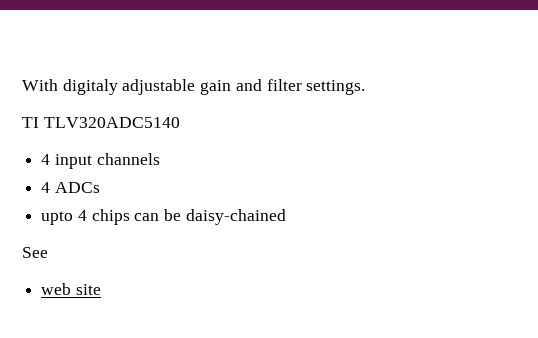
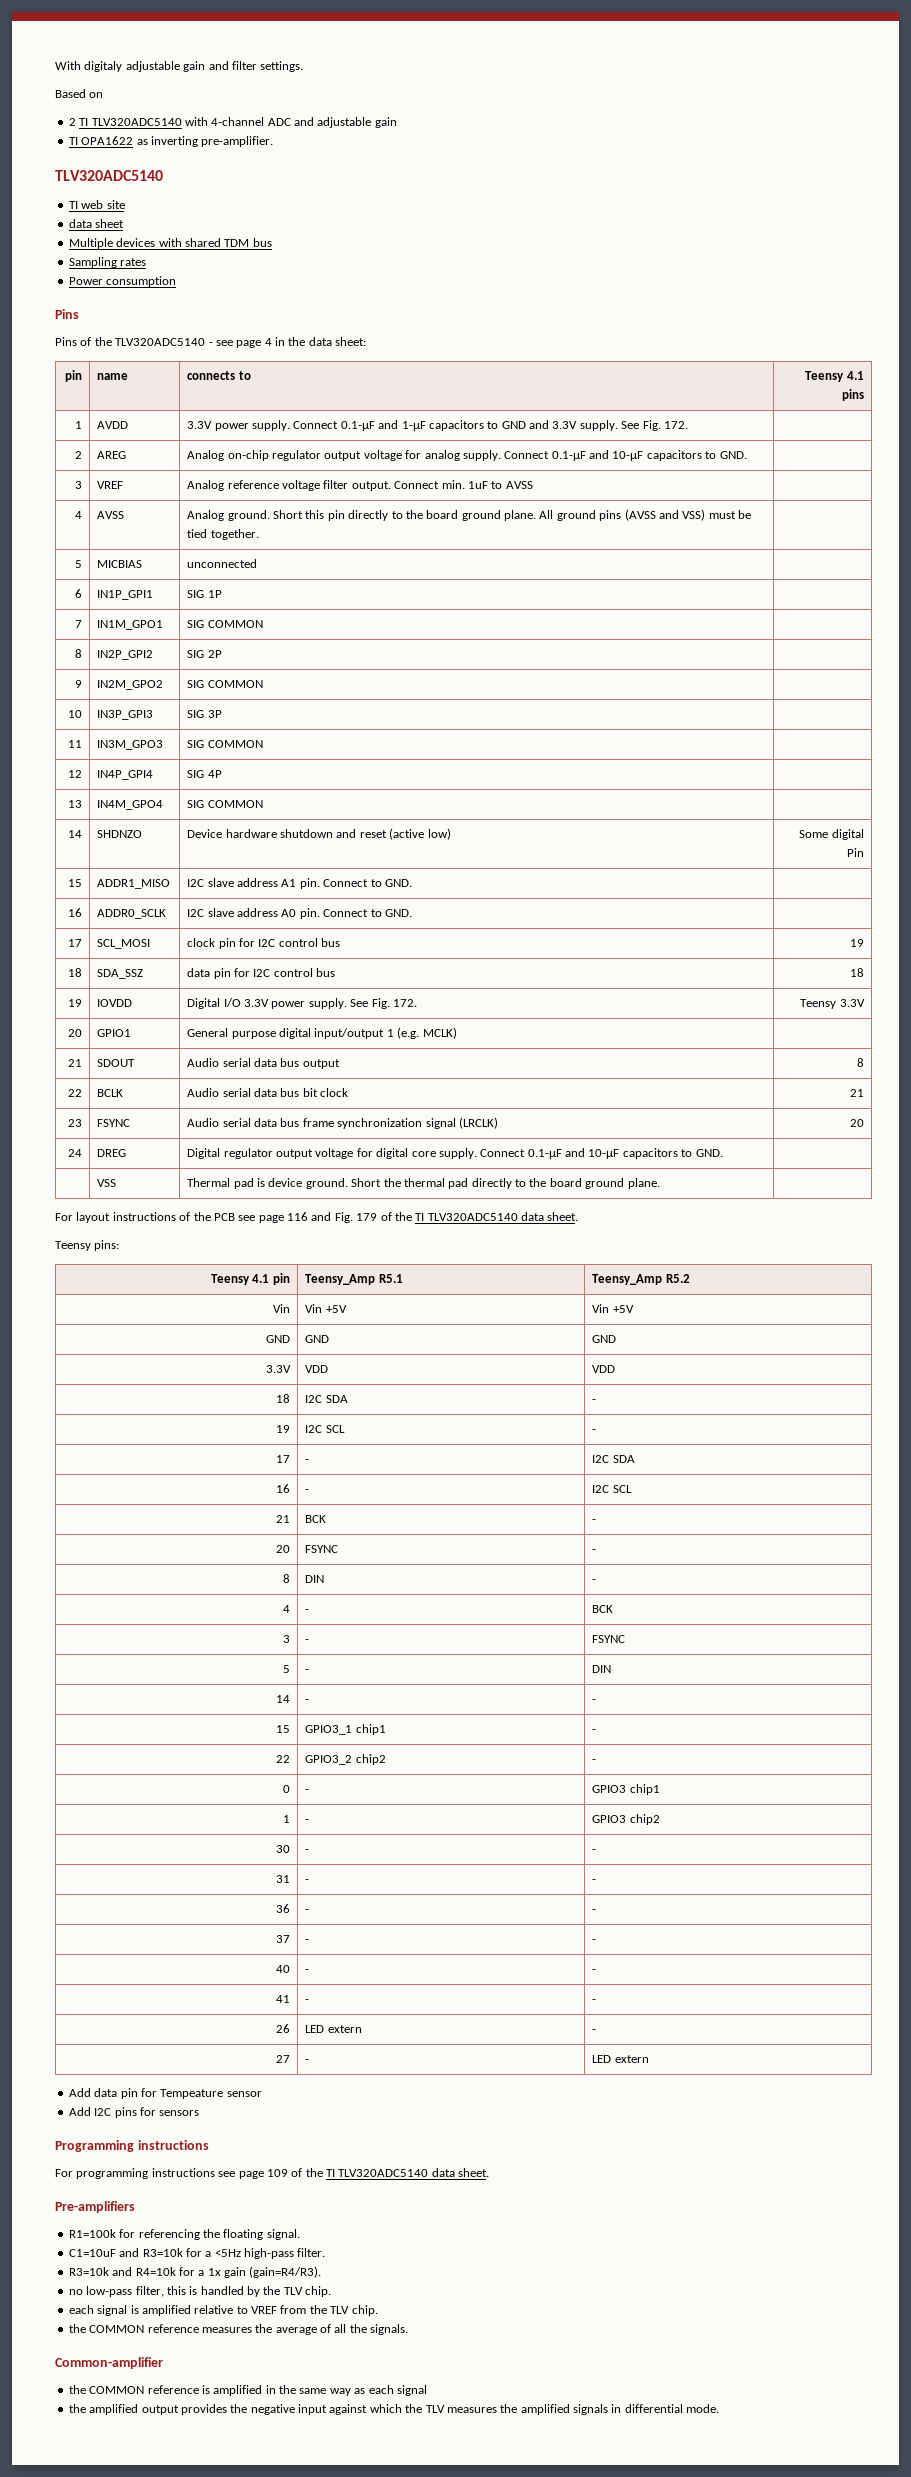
[22,117,180,128] [41,153,160,169] [41,182,100,193] [41,209,286,225] [22,247,48,258] [41,283,101,295] TI TLV320ADC5140 // 4 input channels // 4 ADCs // upto 4 chips can be daisy-chained // See // web site -> [55,89,104,98] [68,117,397,128] [68,136,274,147] [55,170,163,181] [68,200,125,209] [68,219,125,228] [68,238,272,249] [68,257,147,268] [68,276,177,287] [55,309,79,319] [55,337,367,348] [64,370,82,382] [97,373,129,380] [187,371,251,380] [805,371,864,382] [841,389,864,401] [74,421,82,429] [97,421,129,429] [187,420,688,431] [74,451,82,459] [97,451,127,459] [187,450,747,461] [74,481,82,489] [97,481,124,489] [187,480,533,491] [74,511,82,519] [97,511,125,519] [187,509,751,521] [187,529,259,540] [74,560,82,568] [97,560,143,568] [187,559,258,568] [74,589,82,598] [97,590,154,600] [187,590,222,598] [74,620,82,628] [97,620,164,630] [187,620,263,628] [74,649,82,658] [97,650,154,660] [187,650,222,658] [74,680,82,688] [97,680,164,690] [187,680,263,688] [67,710,82,718] [97,710,154,720] [187,710,222,718] [67,740,82,748] [97,740,164,750] [187,740,263,748] [67,770,82,778] [97,770,154,780] [187,770,222,778] [67,800,82,808] [97,800,164,810] [187,800,263,808] [67,830,82,838] [97,830,143,838] [187,828,451,840] [799,829,864,840] [846,848,864,857] [67,879,82,887] [97,879,171,889] [187,878,412,889] [67,908,82,917] [97,909,167,919] [187,908,412,919] [67,939,82,947] [97,939,151,949] [187,938,341,949] [849,939,864,947] [67,968,82,977] [97,969,144,979] [187,968,336,979] [849,968,864,977] [67,999,82,1007] [97,999,133,1007] [187,998,417,1009] [800,999,865,1009] [67,1029,82,1037] [97,1029,132,1037] [187,1027,457,1039] [67,1059,82,1067] [97,1059,136,1067] [187,1058,340,1069] [856,1058,864,1067] [67,1089,82,1097] [97,1089,124,1097] [187,1088,349,1097] [849,1089,864,1097] [67,1119,82,1127] [97,1119,131,1127] [187,1117,498,1129] [849,1119,864,1127] [67,1149,82,1157] [97,1149,127,1157] [187,1148,723,1159] [97,1179,117,1187] [187,1178,660,1189] [55,1212,579,1223] [55,1240,120,1251] [211,1273,290,1285] [305,1274,403,1285] [592,1274,690,1285] [272,1304,290,1313] [305,1304,347,1313] [592,1304,634,1313] [265,1335,290,1343] [305,1335,330,1343] [592,1335,617,1343] [265,1365,291,1373] [305,1365,329,1373] [592,1365,616,1373] [275,1394,290,1403] [305,1395,348,1403] [592,1399,597,1403] [275,1425,290,1433] [305,1425,345,1433] [592,1429,597,1433] [275,1455,290,1463] [305,1459,310,1463] [592,1455,635,1463] [275,1484,290,1493] [305,1489,310,1493] [592,1485,632,1493] [275,1515,290,1523] [305,1515,327,1523] [592,1519,597,1523] [275,1545,290,1553] [305,1545,339,1553] [592,1549,597,1553] [282,1574,290,1583] [305,1575,325,1583] [592,1579,597,1583] [282,1605,290,1613] [305,1609,310,1613] [592,1605,614,1613] [282,1635,290,1643] [305,1639,310,1643] [592,1635,626,1643] [282,1665,290,1673] [305,1669,310,1673] [592,1665,612,1673] [275,1695,290,1703] [305,1699,310,1703] [592,1699,597,1703] [275,1725,290,1733] [305,1724,386,1735] [592,1729,597,1733] [275,1755,290,1763] [305,1754,386,1765] [592,1759,597,1763] [282,1785,290,1793] [305,1789,310,1793] [592,1784,660,1795] [282,1815,290,1823] [305,1819,310,1823] [592,1814,660,1825] [275,1845,290,1853] [305,1849,310,1853] [592,1849,597,1853] [275,1875,290,1883] [305,1879,310,1883] [592,1879,597,1883] [275,1904,290,1913] [305,1909,310,1913] [592,1909,597,1913] [275,1935,290,1943] [305,1939,310,1943] [592,1939,597,1943] [275,1965,290,1973] [305,1969,310,1973] [592,1969,597,1973] [275,1995,290,2003] [305,1999,310,2003] [592,1999,597,2003] [275,2024,290,2033] [305,2025,362,2033] [592,2029,597,2033] [275,2055,290,2063] [305,2059,310,2063] [592,2055,649,2063] [68,2088,262,2099] [68,2107,200,2118] [55,2140,209,2152] [55,2168,490,2179] [55,2201,135,2213] [68,2229,300,2240] [68,2248,326,2259] [68,2266,322,2278] [68,2286,332,2297] [68,2305,378,2316] [68,2324,409,2335] [55,2357,163,2369] [68,2385,427,2396] [68,2404,720,2415] Based on // 2 TI TLV320ADC5140 with 4-channel ADC and adjustable gain // TI OPA1622 as inverting pre-amplifier. // TLV320ADC5140 // TI web site // data sheet // Multiple devices with shared TDM bus // Sampling rates // Power consumption // Pins // Pins of the TLV320ADC5140 - see page 4 in the data sheet: // pin | name | connects to | Teensy 4.1 pins // 1 | AVDD | 3.3V power supply. Connect 0.1-μF and 1-μF capacitors to GND and 3.3V supply. See Fig. 172. | // 2 | AREG | Analog on-chip regulator output voltage for analog supply. Connect 0.1-μF and 10-μF capacitors to GND. | // 3 | VREF | Analog reference voltage filter output. Connect min. 1uF to AVSS | // 4 | AVSS | Analog ground. Short this pin directly to the board ground plane. All ground pins (AVSS and VSS) must be tied together. | // 5 | MICBIAS | unconnected | // 6 | IN1P_GPI1 | SIG 1P | // 7 | IN1M_GPO1 | SIG COMMON | // 8 | IN2P_GPI2 | SIG 2P | // 9 | IN2M_GPO2 | SIG COMMON | // 10 | IN3P_GPI3 | SIG 3P | // 11 | IN3M_GPO3 | SIG COMMON | // 12 | IN4P_GPI4 | SIG 4P | // 13 | IN4M_GPO4 | SIG COMMON | // 14 | SHDNZO | Device hardware shutdown and reset (active low) | Some digital Pin // 15 | ADDR1_MISO | I2C slave address A1 pin. Connect to GND. | // 16 | ADDR0_SCLK | I2C slave address A0 pin. Connect to GND. | // 17 | SCL_MOSI | clock pin for I2C control bus | 19 // 18 | SDA_SSZ | data pin for I2C control bus | 18 // 19 | IOVDD | Digital I/O 3.3V power supply. See Fig. 172. | Teensy 3.3V // 20 | GPIO1 | General purpose digital input/output 1 (e.g. MCLK) | // 21 | SDOUT | Audio serial data bus output | 8 // 22 | BCLK | Audio serial data bus bit clock | 21 // 23 | FSYNC | Audio serial data bus frame synchronization signal (LRCLK) | 20 // 24 | DREG | Digital regulator output voltage for digital core supply. Connect 0.1-μF and 10-μF capacitors to GND. | // | VSS | Thermal pad is device ground. Short the thermal pad directly to the board ground plane. | // For layout instructions of the PCB see page 116 and Fig. 179 of the TI TLV320ADC5140 data sheet. // Teensy pins: // Teensy 4.1 pin | Teensy_Amp R5.1 | Teensy_Amp R5.2 // Vin | Vin +5V | Vin +5V // GND | GND | GND // 3.3V | VDD | VDD // 18 | I2C SDA | - // 19 | I2C SCL | - // 17 | - | I2C SDA // 16 | - | I2C SCL // 21 | BCK | - // 20 | FSYNC | - // 8 | DIN | - // 4 | - | BCK // 3 | - | FSYNC // 5 | - | DIN // 14 | - | - // 15 | GPIO3_1 chip1 | - // 22 | GPIO3_2 chip2 | - // 0 | - | GPIO3 chip1 // 1 | - | GPIO3 chip2 // 30 | - | - // 31 | - | - // 36 | - | - // 37 | - | - // 40 | - | - // 41 | - | - // 26 | LED extern | - // 27 | - | LED extern // Add data pin for Tempeature sensor // Add I2C pins for sensors // Programming instructions // For programming instructions see page 109 of the TI TLV320ADC5140 data sheet. // Pre-amplifiers // R1=100k for referencing the floating signal. // C1=10uF and R3=10k for a <5Hz high-pass filter. // R3=10k and R4=10k for a 1x gain (gain=R4/R3). // no low-pass filter, this is handled by the TLV chip. // each signal is amplified relative to VREF from the TLV chip. // the COMMON reference measures the average of all the signals. // Common-amplifier // the COMMON reference is amplified in the same way as each signal // the amplified output provides the negative input against which the TLV measures the amplified signals in differential mode.

